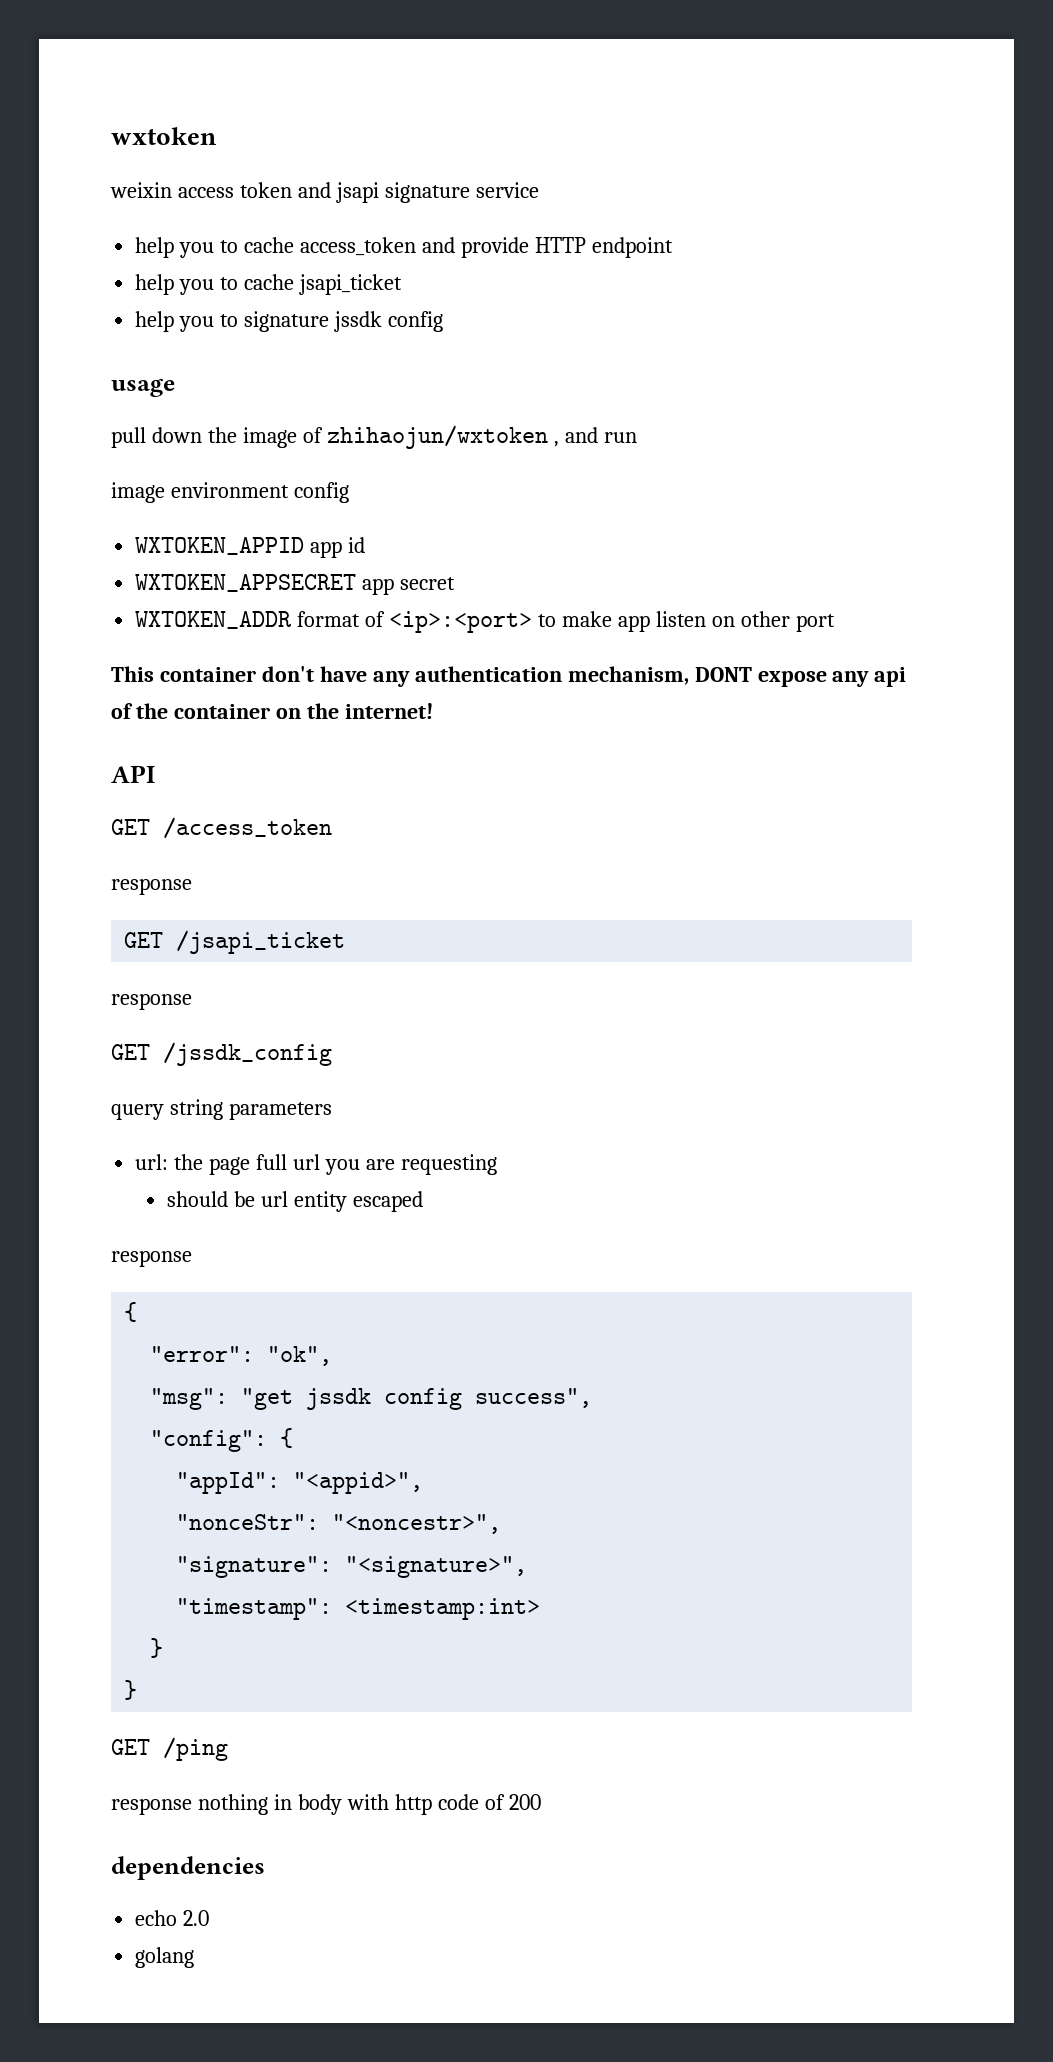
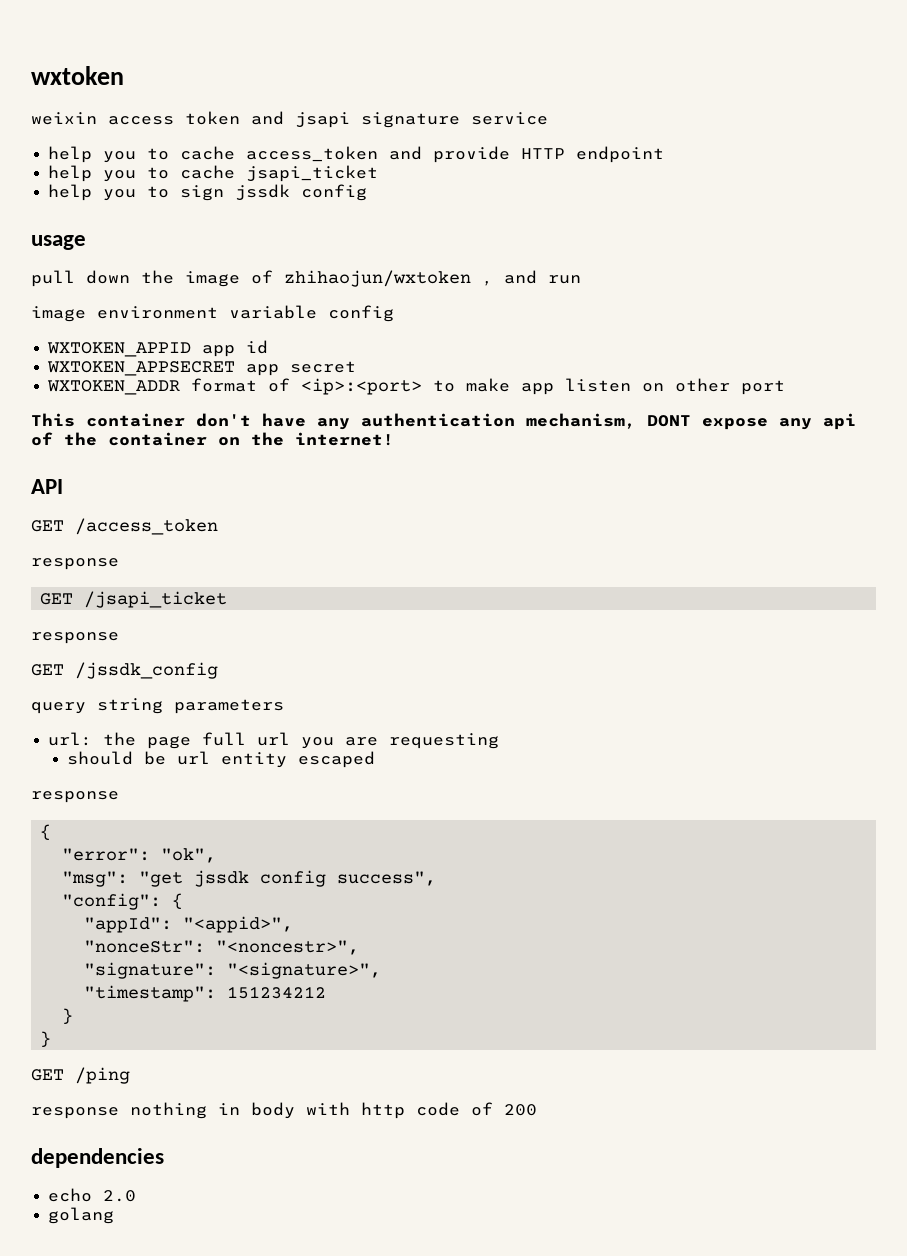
[244,311,330,332] signature -> [180,185,225,201] sign
(289, 490) none -> [229,305,317,319] variable
[345,1598,541,1620] <timestamp:int> -> [227,986,327,999] 151234212

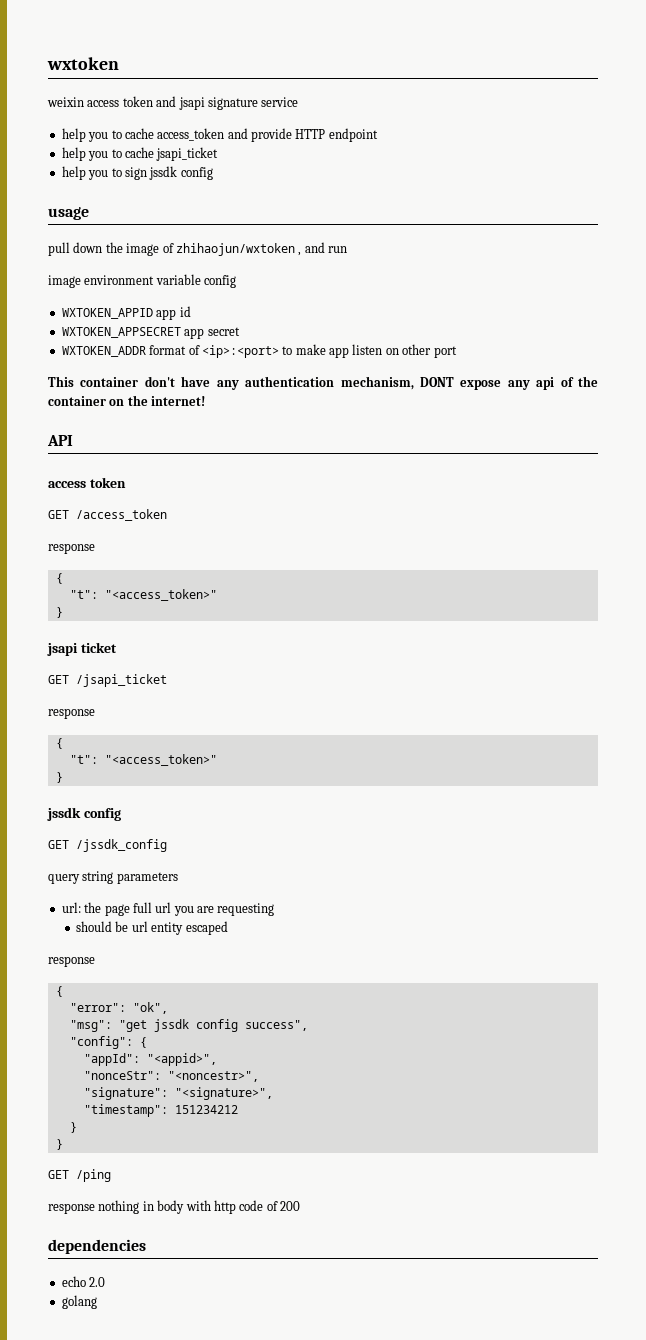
(63, 486) none -> [48,477,126,488] // access token
[40,591,228,608] [31,632,119,644] GET /jsapi_ticket // response -> [55,573,63,584] [69,589,217,601] [55,607,63,618] [47,642,117,656] [48,674,167,687] [48,708,95,719] [55,738,63,749] [69,754,217,766] [55,772,63,783] [47,807,121,821] { // "t": "<access_token>" // } // jsapi ticket // GET /jsapi_ticket // response // { // "t": "<access_token>" // } // jssdk config

